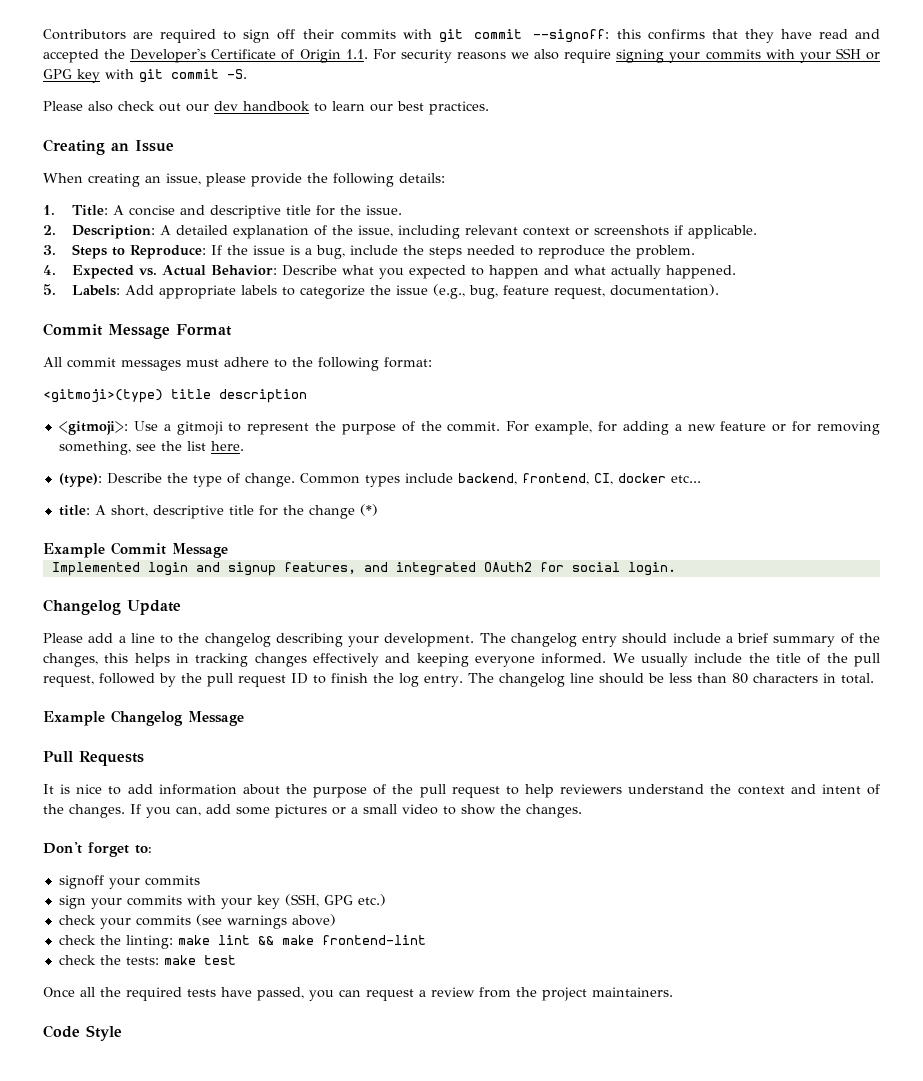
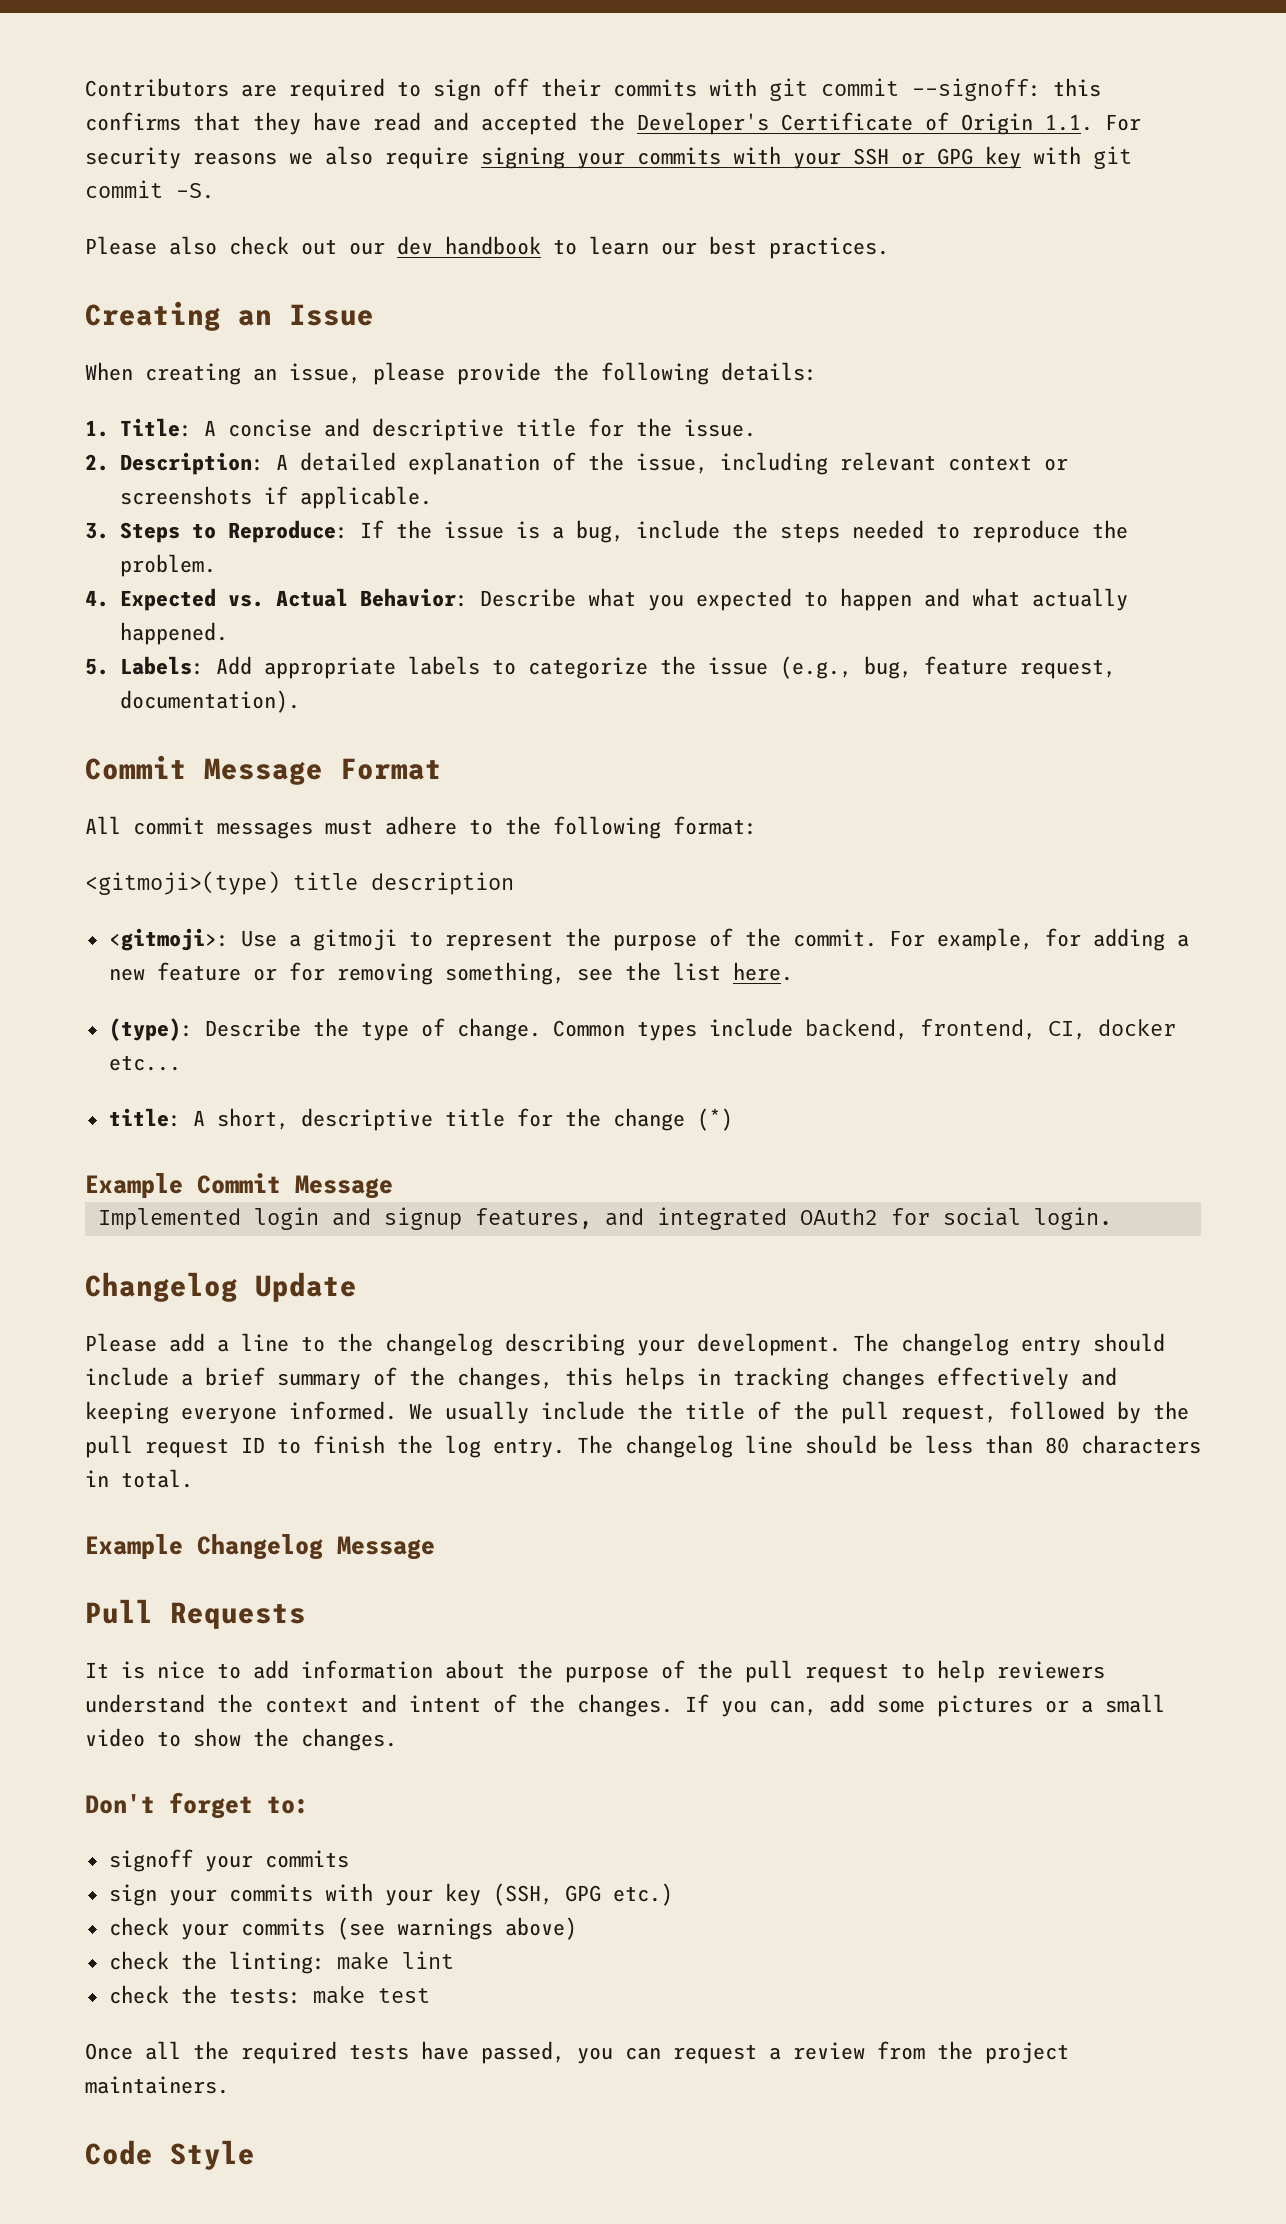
[257,935,426,945] && make frontend-lint -> (454, 1960) none

